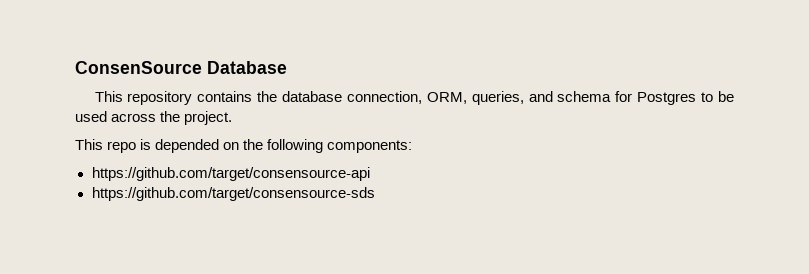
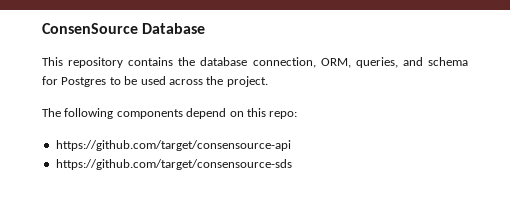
[75,139,413,153] This repo is depended on the following components: -> [42,108,298,119] The following components depend on this repo:

